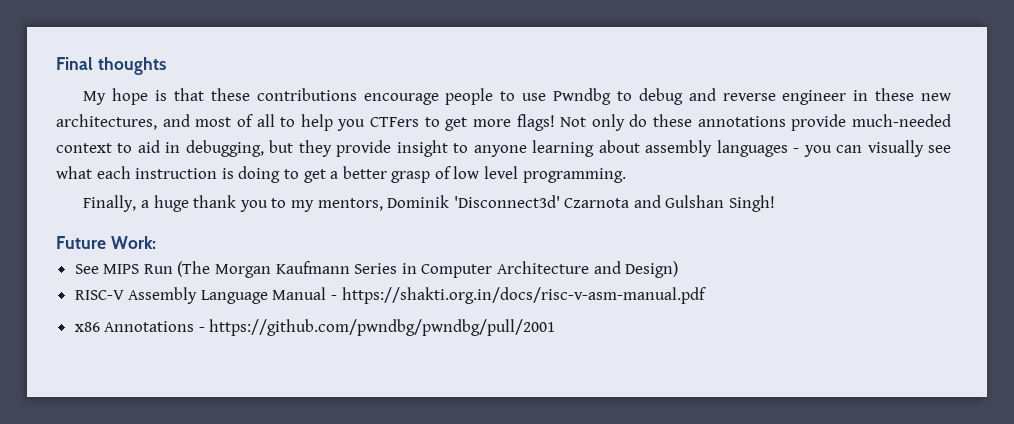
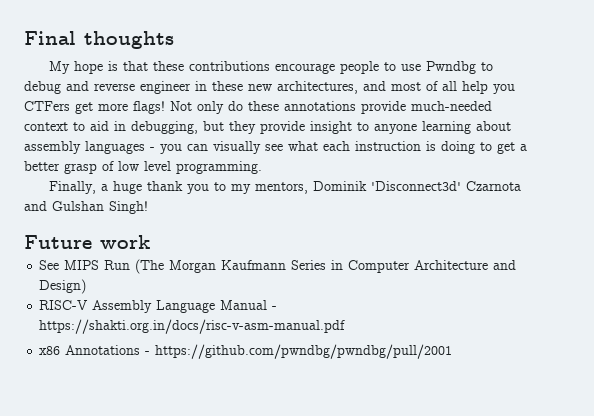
[280,117,296,127] to -> (457, 86) none
[424,117,440,127] to -> (70, 106) none
[110,236,156,249] Work: -> [100,235,150,249] work

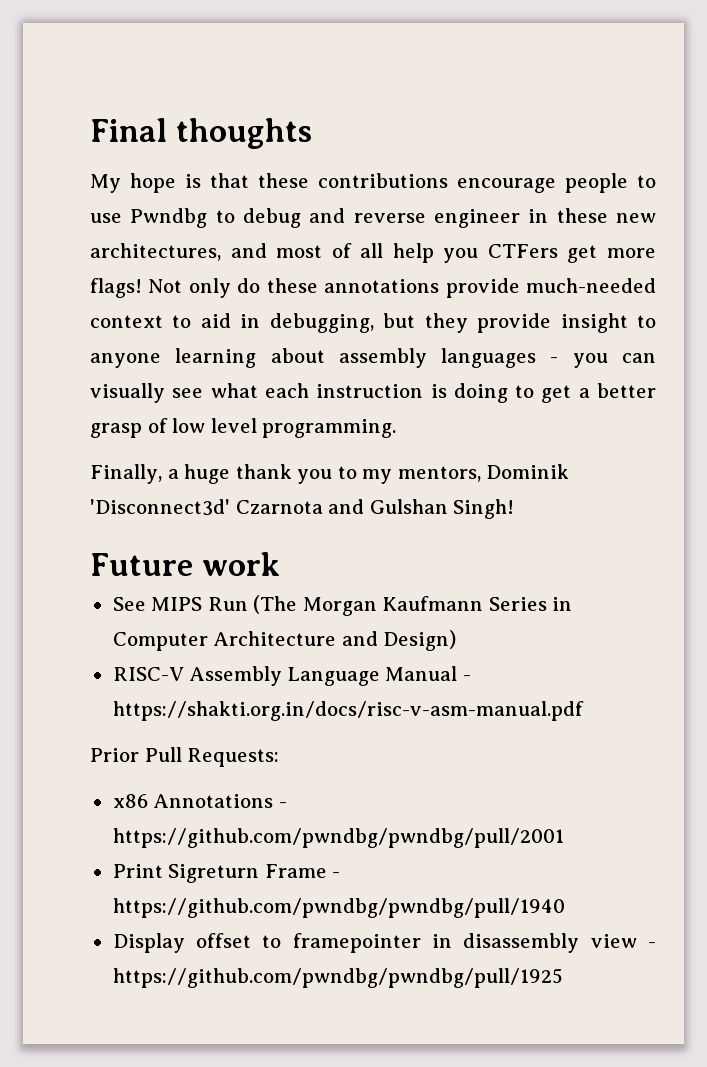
(346, 326) none -> [90,747,280,767] // Prior Pull Requests:
(453, 351) none -> [112,864,341,883] [112,898,565,918] [112,933,657,953] [112,968,563,988] // Print Sigreturn Frame - https://github.com/pwndbg/pwndbg/pull/1940 // Display offset to framepointer in disassembly view - https://github.com/pwndbg/pwndbg/pull/1925

